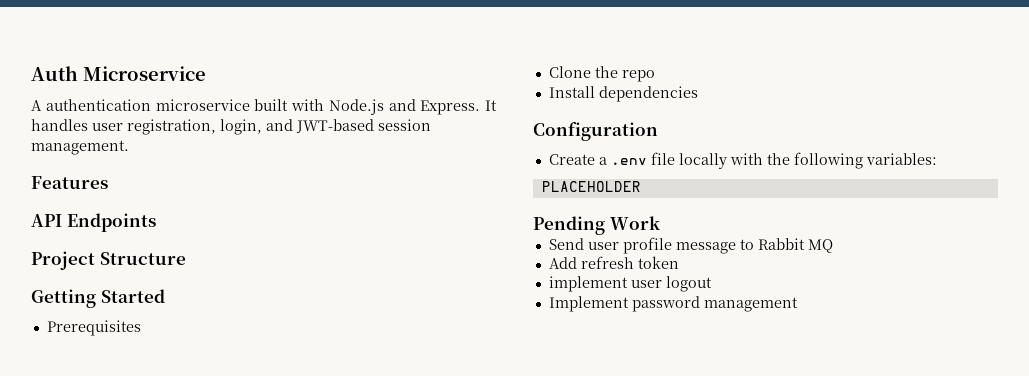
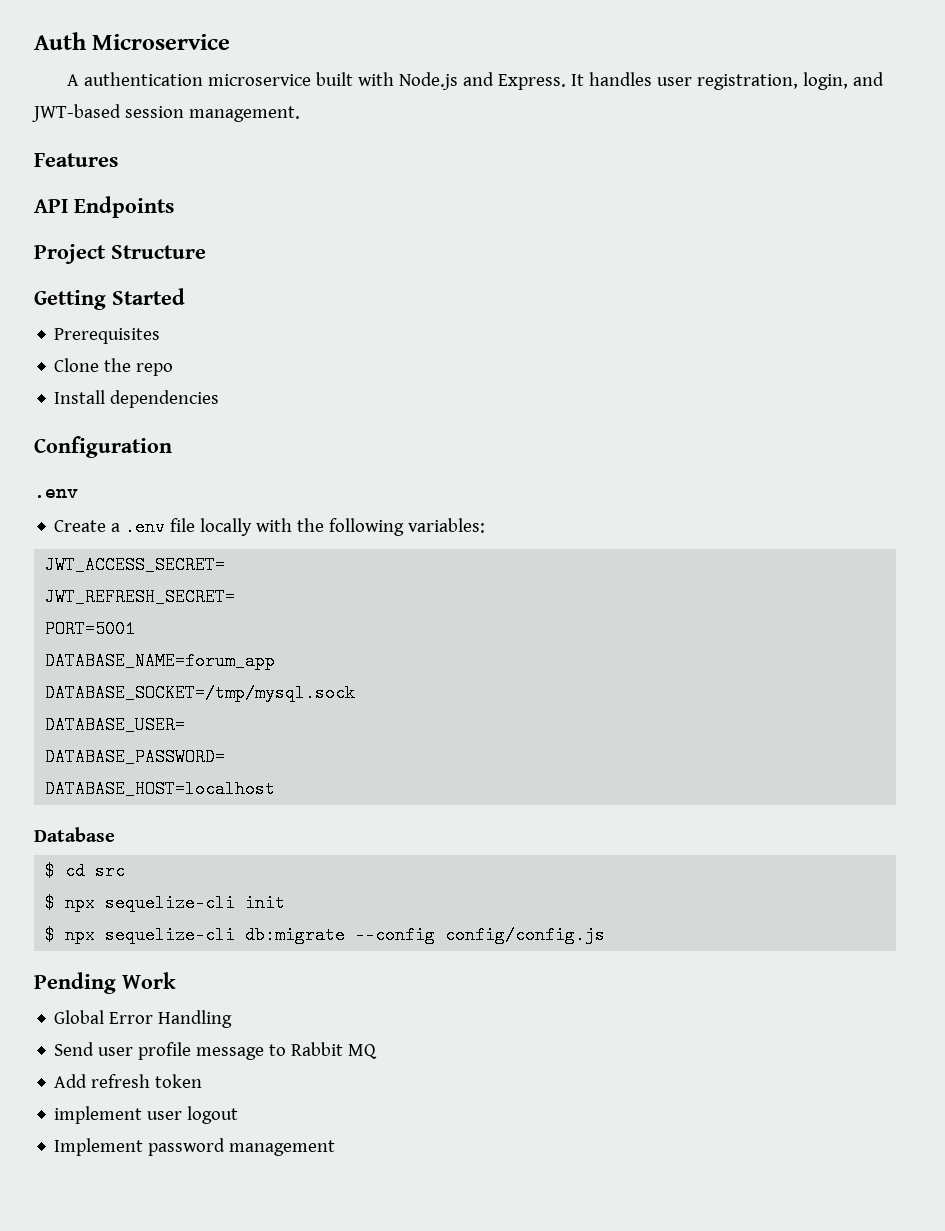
(658, 131) none -> [34,488,78,498] // .env
[541,181,641,192] PLACEHOLDER -> [45,556,226,574] [45,588,236,606] [45,620,136,638] [45,652,276,670] [45,684,356,702] [45,716,186,734] [45,748,226,766] [45,780,276,798] [34,827,115,842] [45,862,126,880] [45,894,286,912] [45,926,606,944] JWT_ACCESS_SECRET= // JWT_REFRESH_SECRET= // PORT=5001 // DATABASE_NAME=forum_app // DATABASE_SOCKET=/tmp/mysql.sock // DATABASE_USER= // DATABASE_PASSWORD= // DATABASE_HOST=localhost // Database // $ cd src // $ npx sequelize-cli init // $ npx sequelize-cli db:migrate --config config/config.js
(660, 223) none -> [54,1010,233,1028] // Global Error Handling

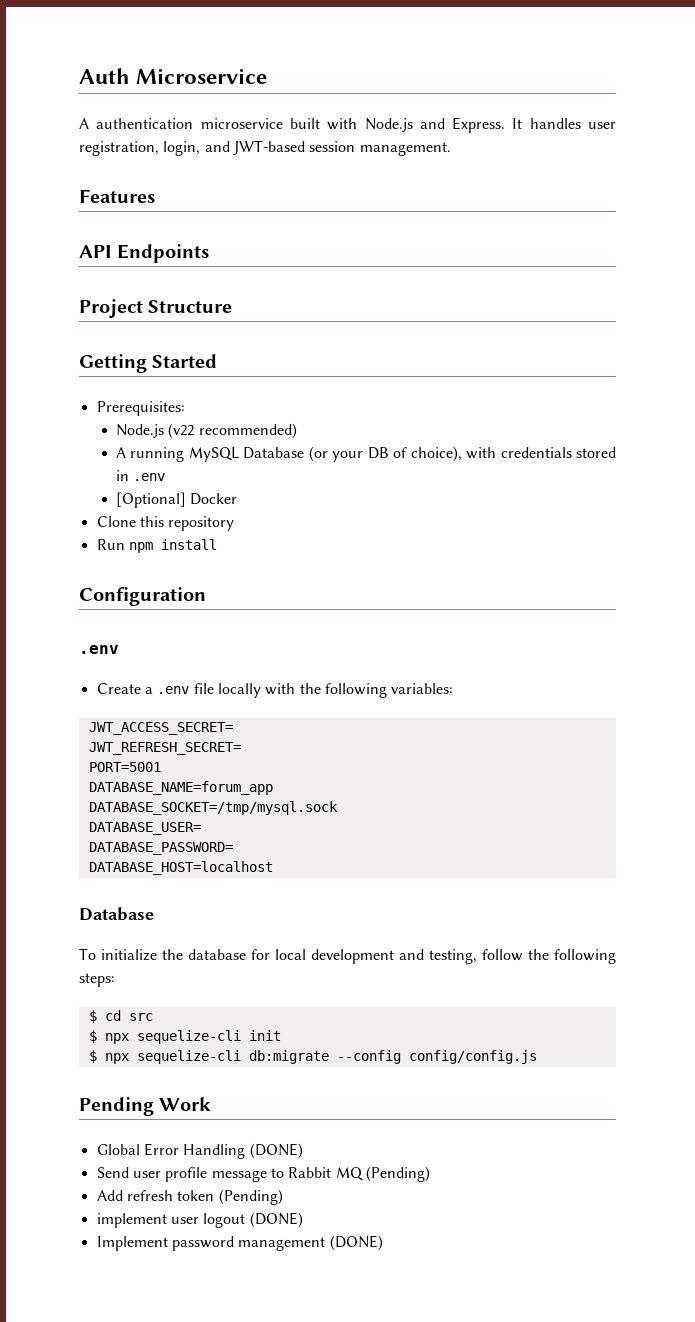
[54,328,161,344] [54,358,174,376] [54,390,220,408] Prerequisites // Clone the repo // Install dependencies -> [96,401,185,416] [115,423,297,439] [115,446,616,462] [115,470,166,481] [115,492,238,508] [96,516,235,531] [96,539,217,553] Prerequisites: // Node.js (v22 recommended) // A running MySQL Database (or your DB of choice), with credentials stored in .env // [Optional] Docker // Clone this repository // Run npm install
(115, 834) none -> [79,948,616,964] [79,973,115,987] // To initialize the database for local development and testing, follow the following steps:
(233, 1019) none -> [249,1143,303,1159] (DONE)
(378, 1051) none -> [365,1166,430,1182] (Pending)
(203, 1081) none -> [218,1189,283,1205] (Pending)
(239, 1115) none -> [249,1212,303,1228] (DONE)
(336, 1148) none -> [329,1235,383,1251] (DONE)

